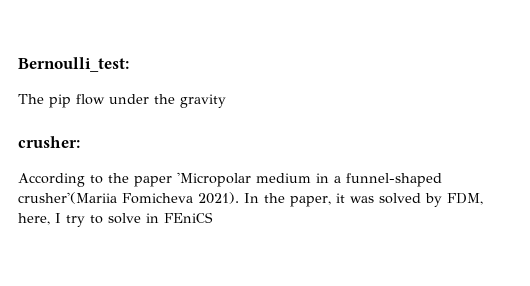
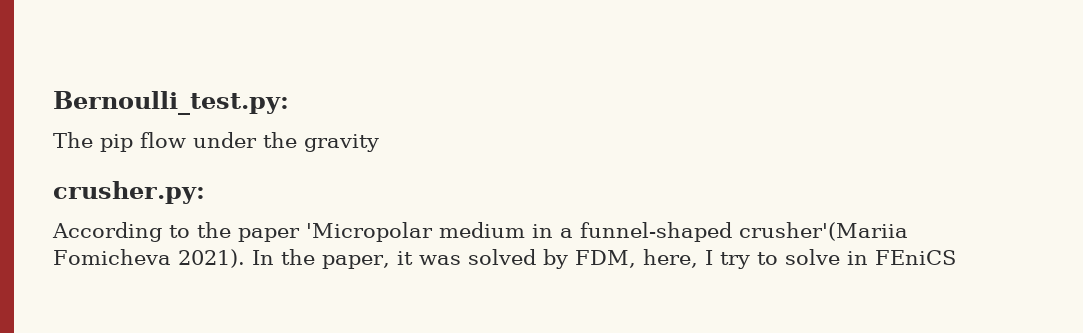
[18,57,129,72] Bernoulli_test: -> [53,91,289,115] Bernoulli_test.py:
[18,136,80,148] crusher: -> [53,181,205,204] crusher.py:

